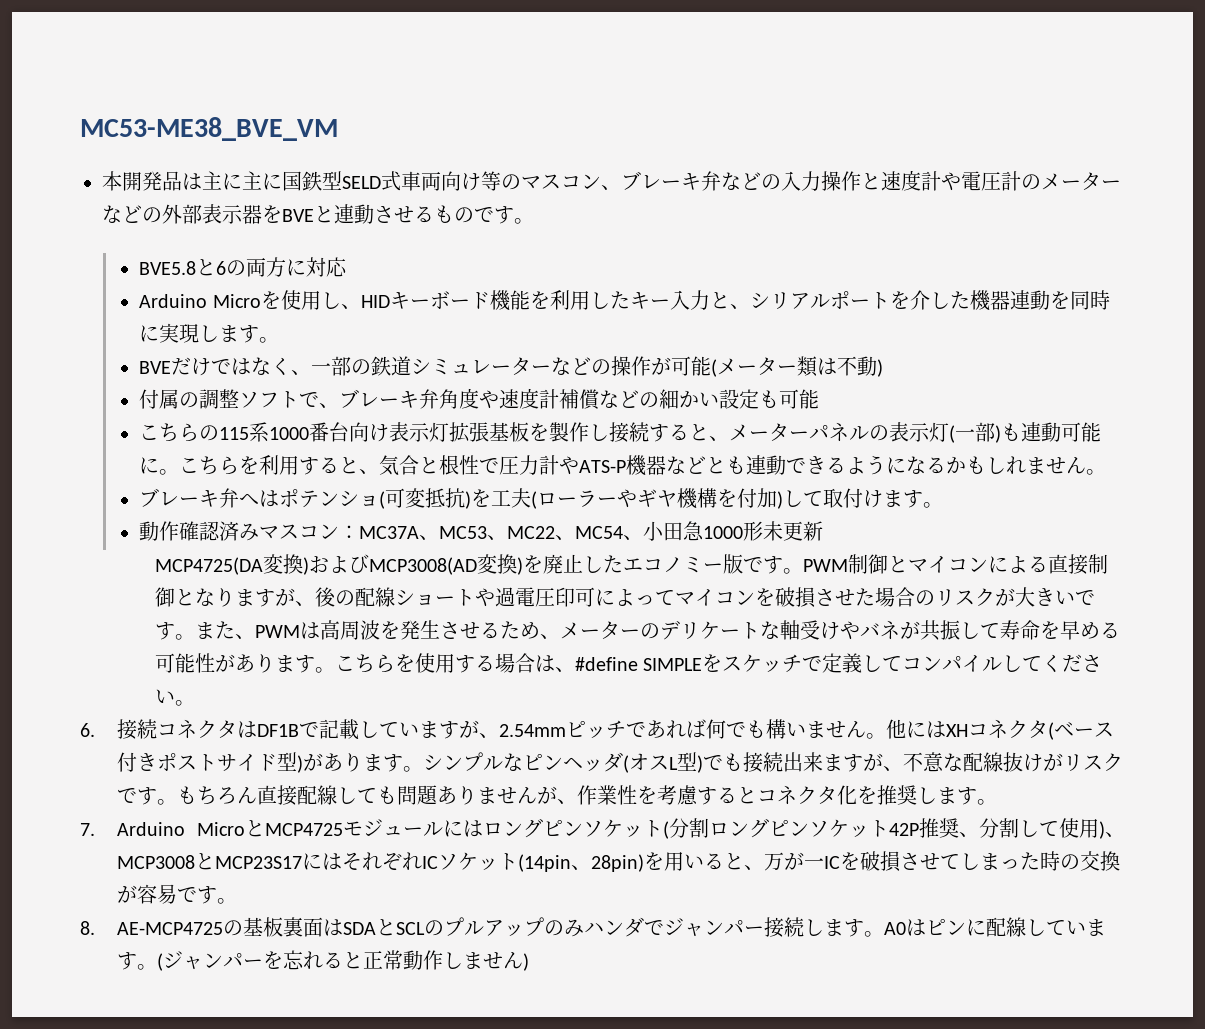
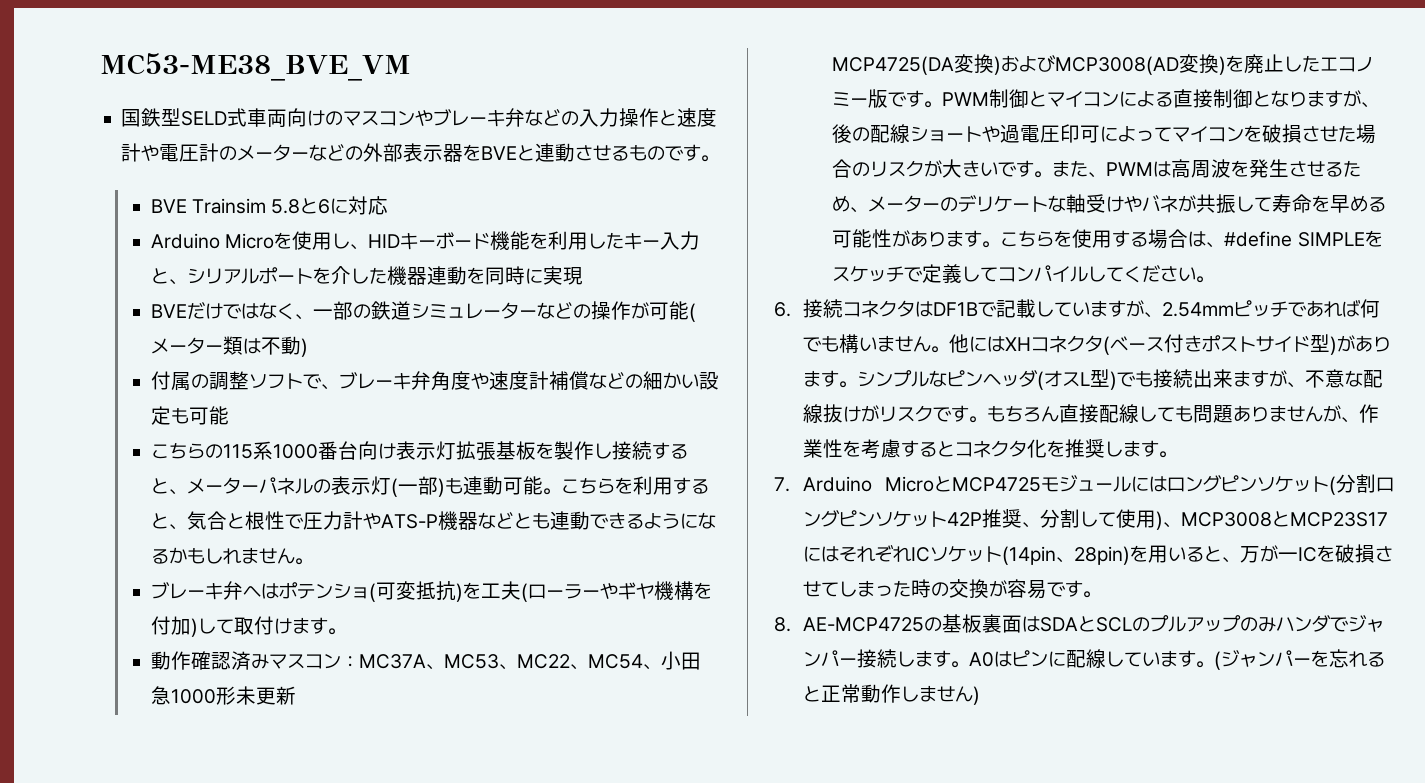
[102,171,282,191] 本開発品は主に主に -> (411, 67) none
[481,171,501,191] 等 -> (326, 118) none
[601,185,621,190] 、 -> [415,110,434,126] や
[139,257,287,277] BVE5.8と6の両方 -> [150,198,331,214] BVE Trainsim 5.8と6
[199,325,280,343] します。 -> (583, 276) none
[139,457,160,474] に -> (543, 485) none

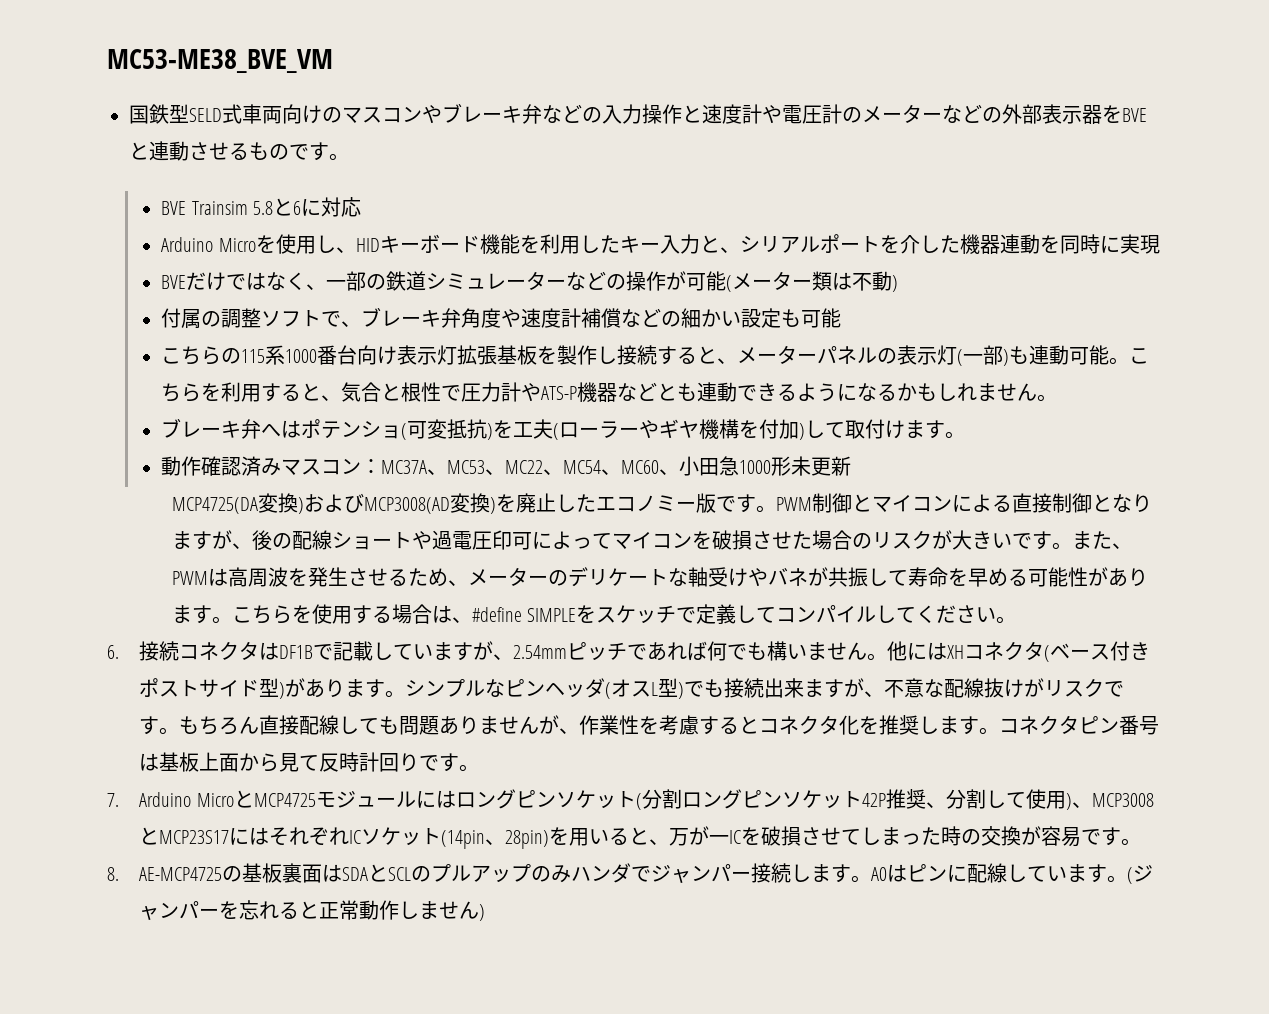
(661, 667) none -> [621,460,680,475] MC60、
(1178, 454) none -> [999,715,1160,735] [139,752,480,772] コネクタピン番号は基板上面から見て反時計回りです。

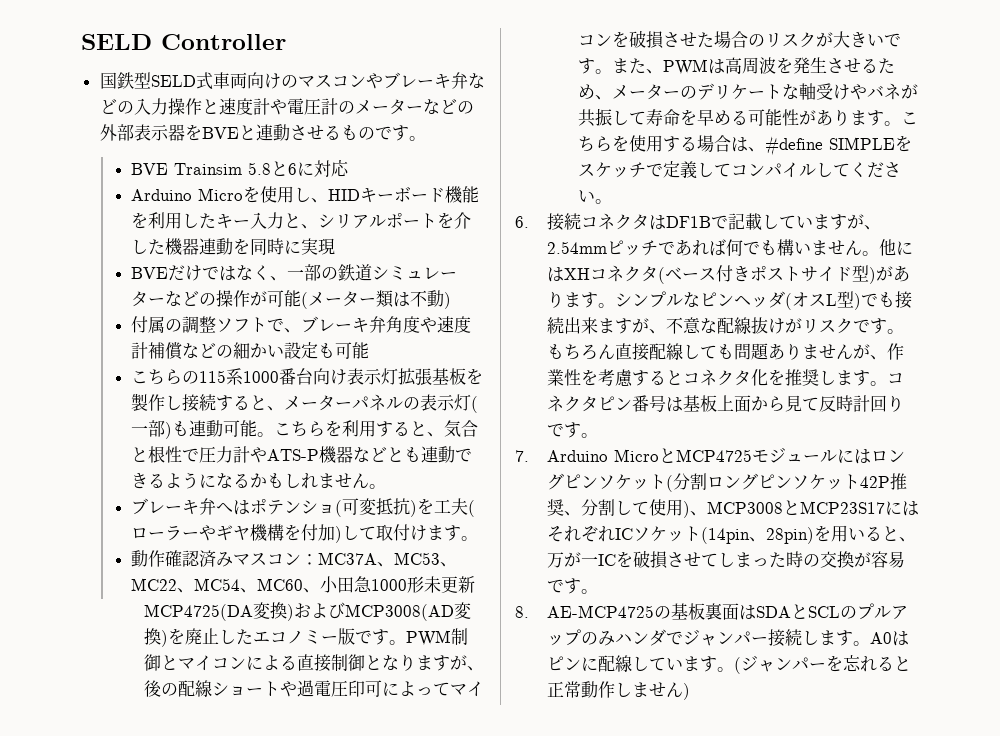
[107,49,333,73] MC53-ME38_BVE_VM -> [81,34,286,50] SELD Controller

